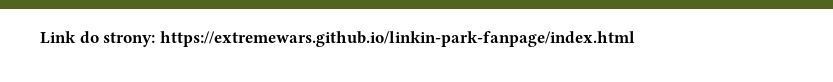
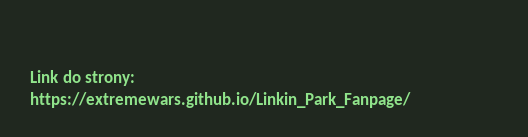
[159,31,635,47] https://extremewars.github.io/linkin-park-fanpage/index.html -> [30,92,411,108] https://extremewars.github.io/Linkin_Park_Fanpage/

